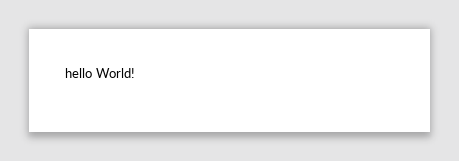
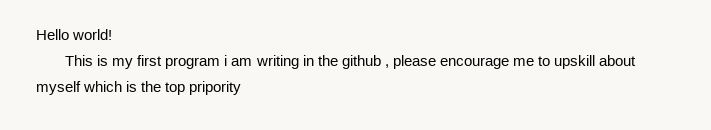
[65,68,135,78] hello World! -> [36,29,113,40] [65,55,637,69] [36,81,242,95] Hello world! // This is my first program i am writing in the github , please encourage me to upskill about myself which is the top pripority

